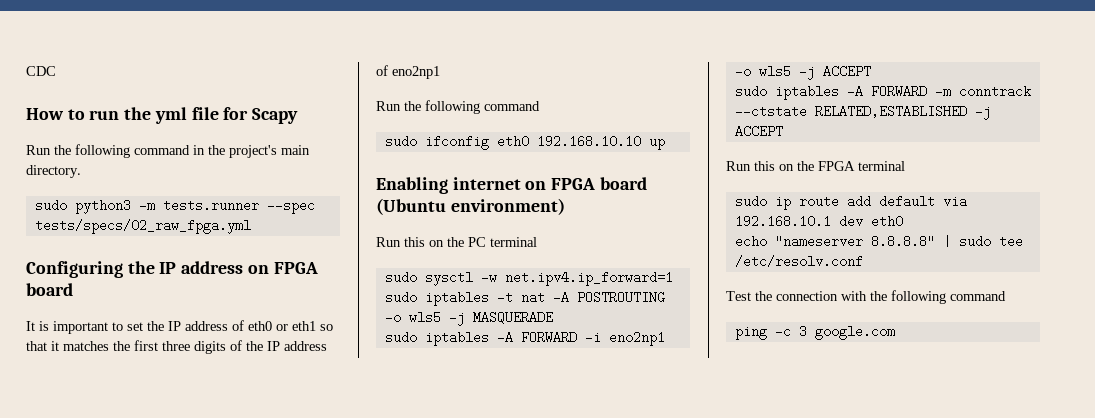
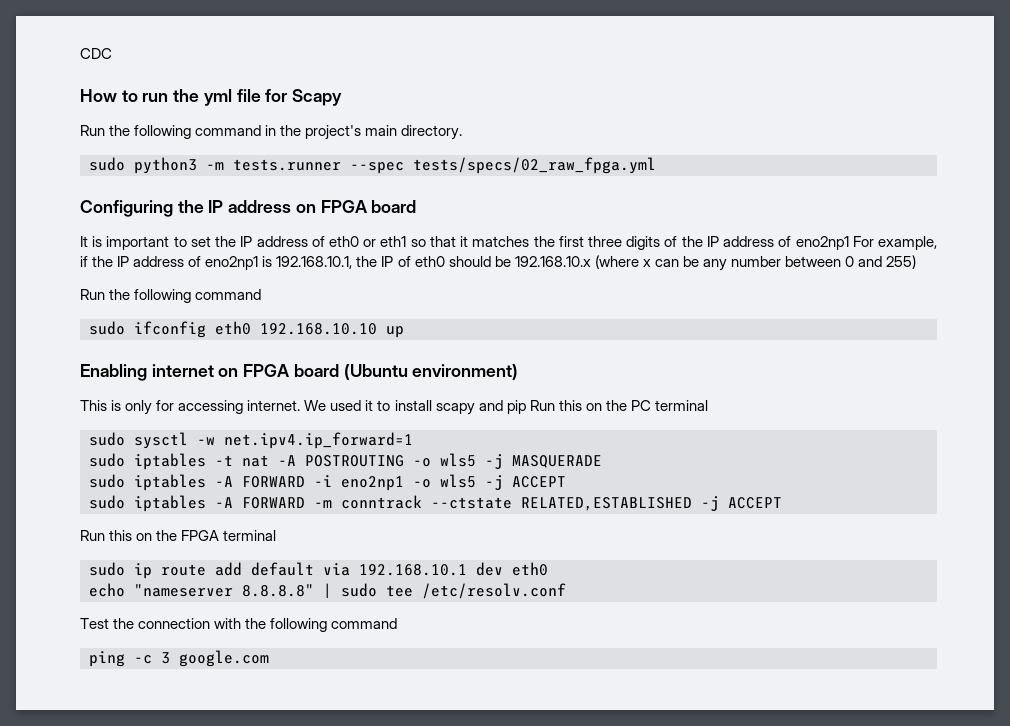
(440, 72) none -> [852,236,937,250] [80,255,917,271] For example, if the IP address of eno2np1 is 192.168.10.1, the IP of eth0 should be 192.168.10.x (where x can be any number between 0 and 255)
(565, 206) none -> [80,400,526,415] This is only for accessing internet. We used it to install scapy and pip

